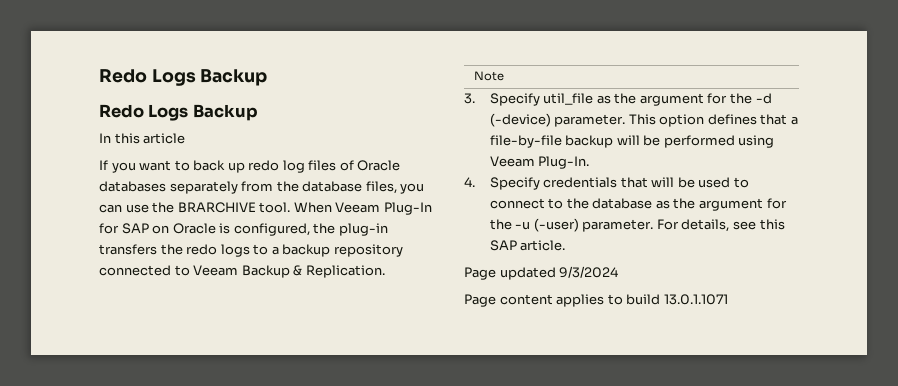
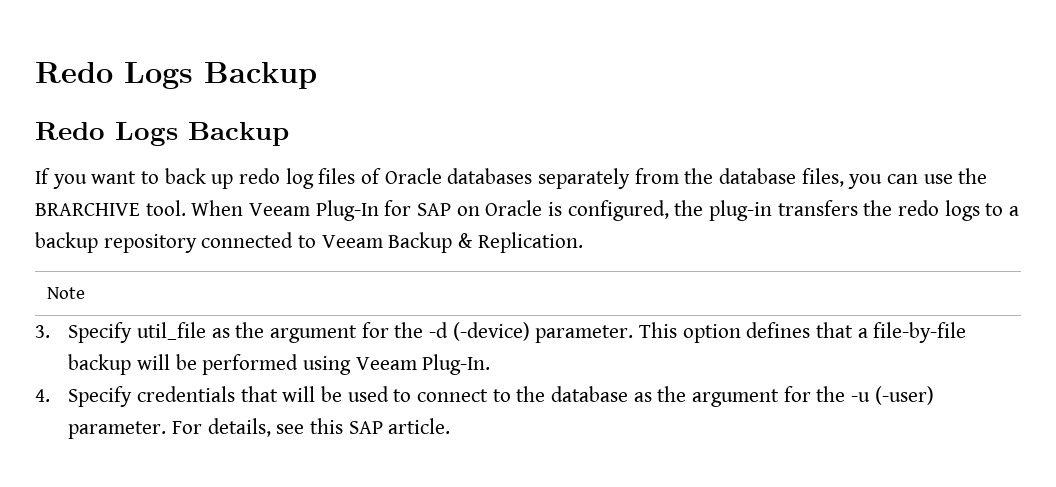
[99,133,186,144] // In this article -> (289, 134) none
[464,266,619,280] [464,294,728,307] // Page updated 9/3/2024 // Page content applies to build 13.0.1.1071 -> (451, 426) none

